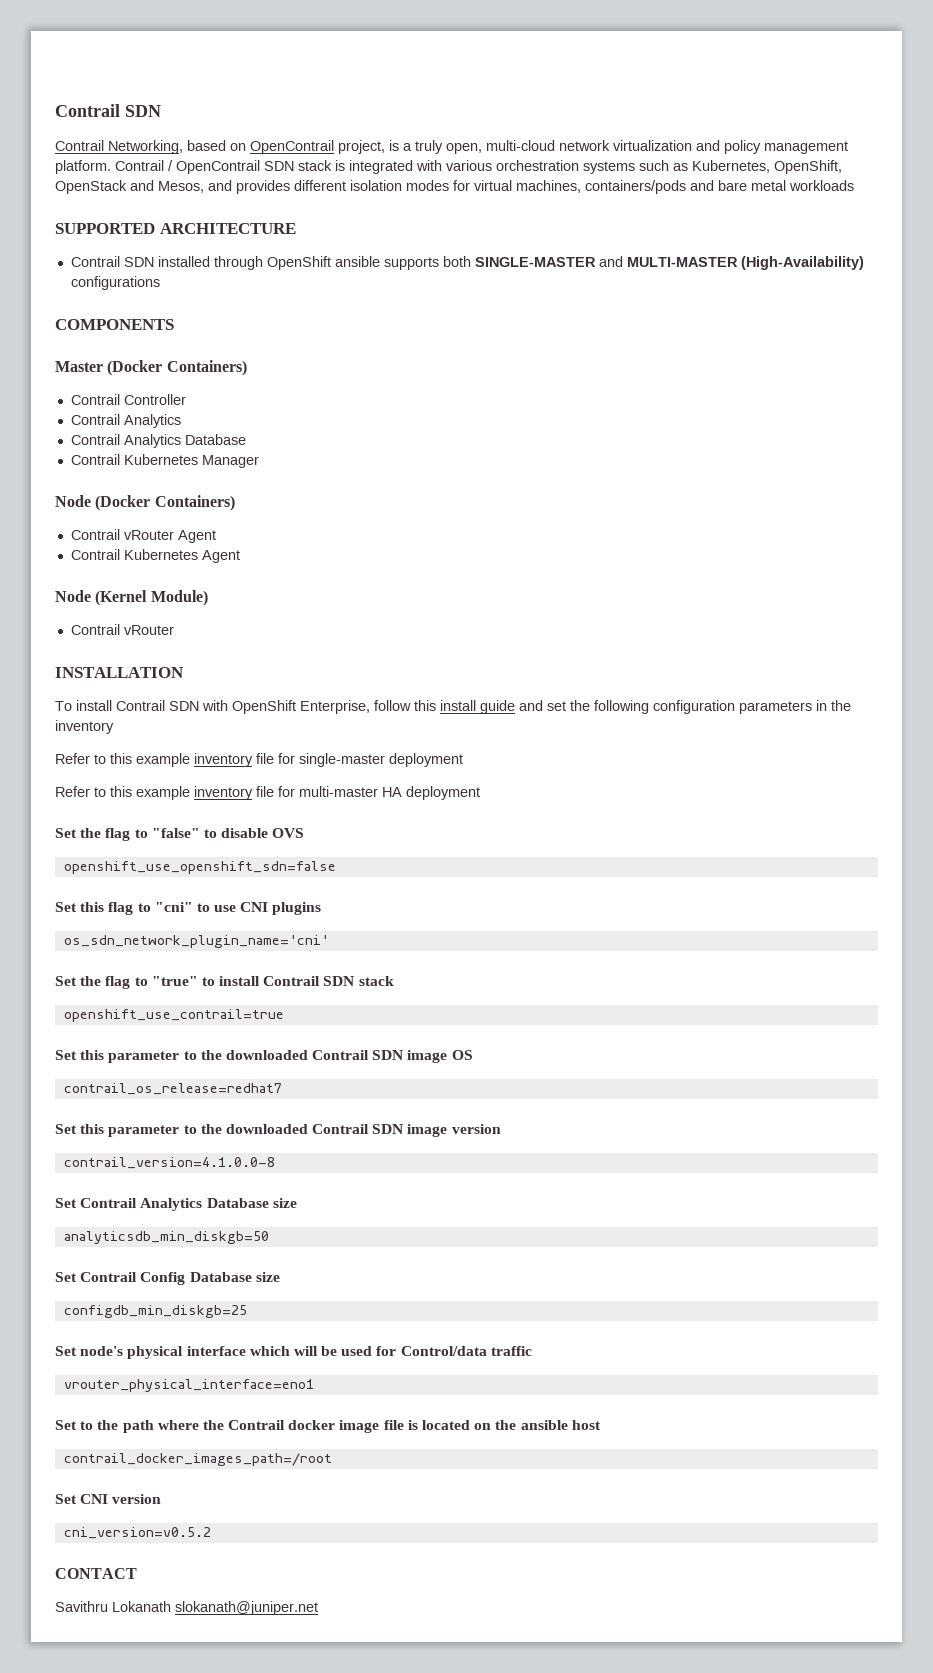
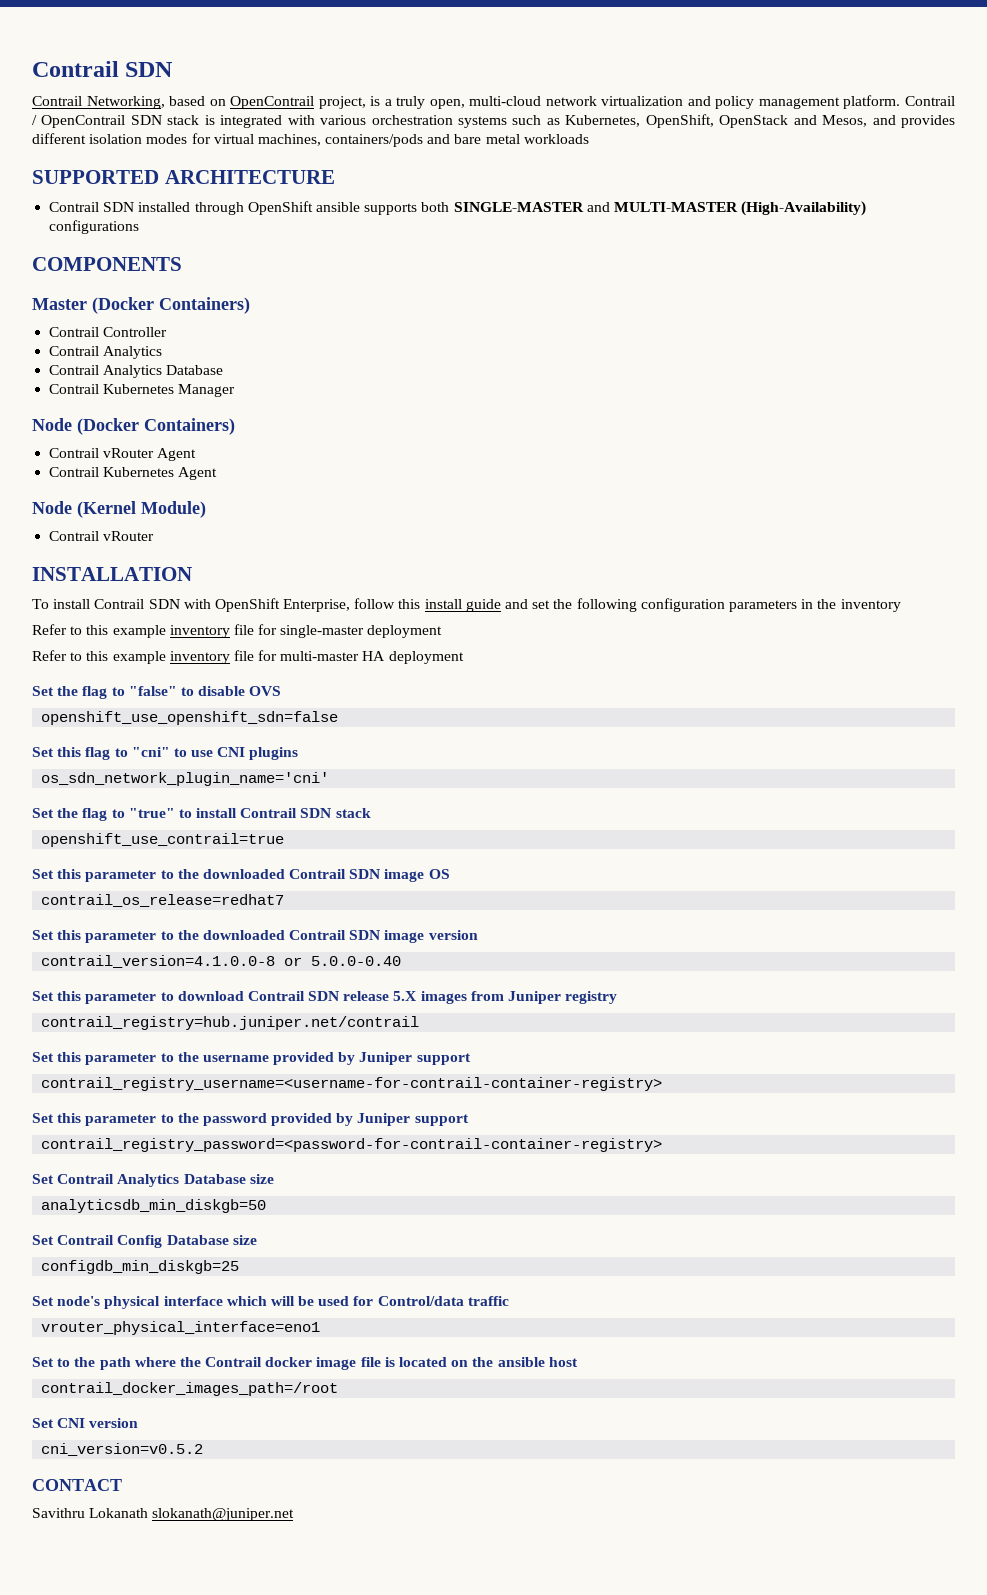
(275, 1163) none -> [284,956,402,966] [32,991,618,1004] [41,1016,420,1030] [32,1052,471,1065] [41,1077,663,1091] [32,1113,469,1126] [41,1138,663,1152] or 5.0.0-0.40 // Set this parameter to download Contrail SDN release 5.X images from Juniper registry // contrail_registry=hub.juniper.net/contrail // Set this parameter to the username provided by Juniper support // contrail_registry_username=<username-for-contrail-container-registry> // Set this parameter to the password provided by Juniper support // contrail_registry_password=<password-for-contrail-container-registry>

